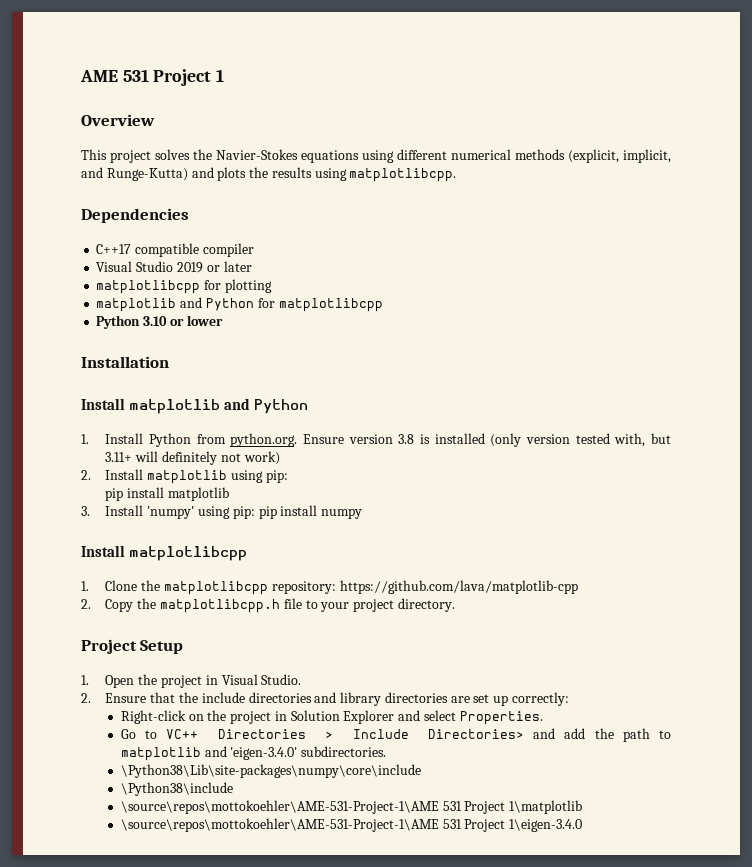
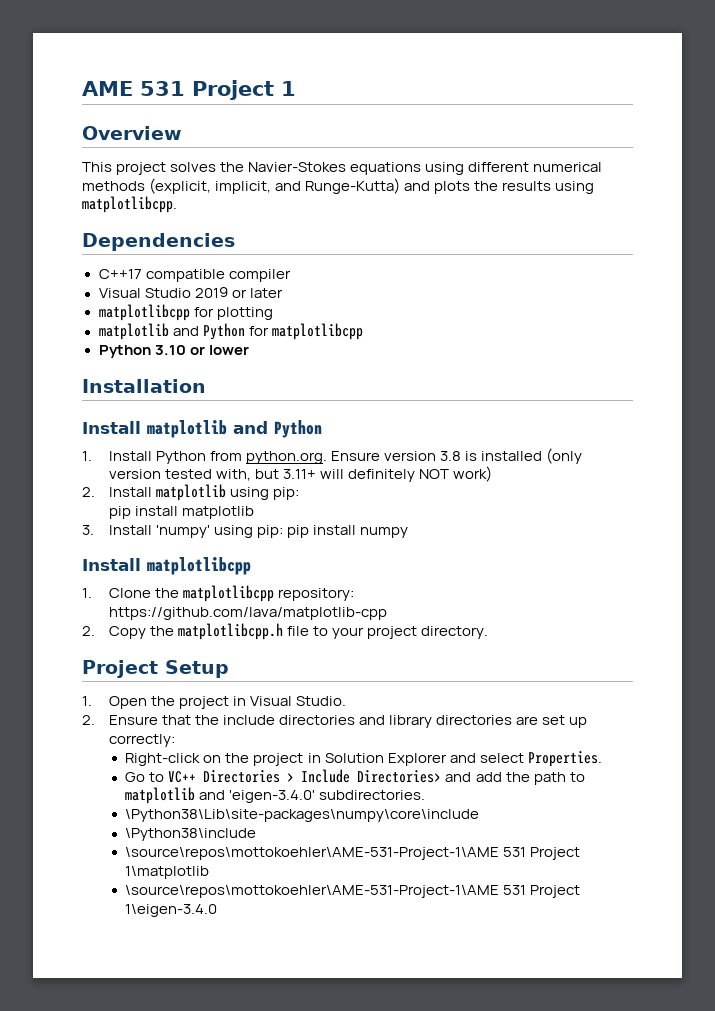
[220,453,241,462] not -> [419,469,450,479] NOT

